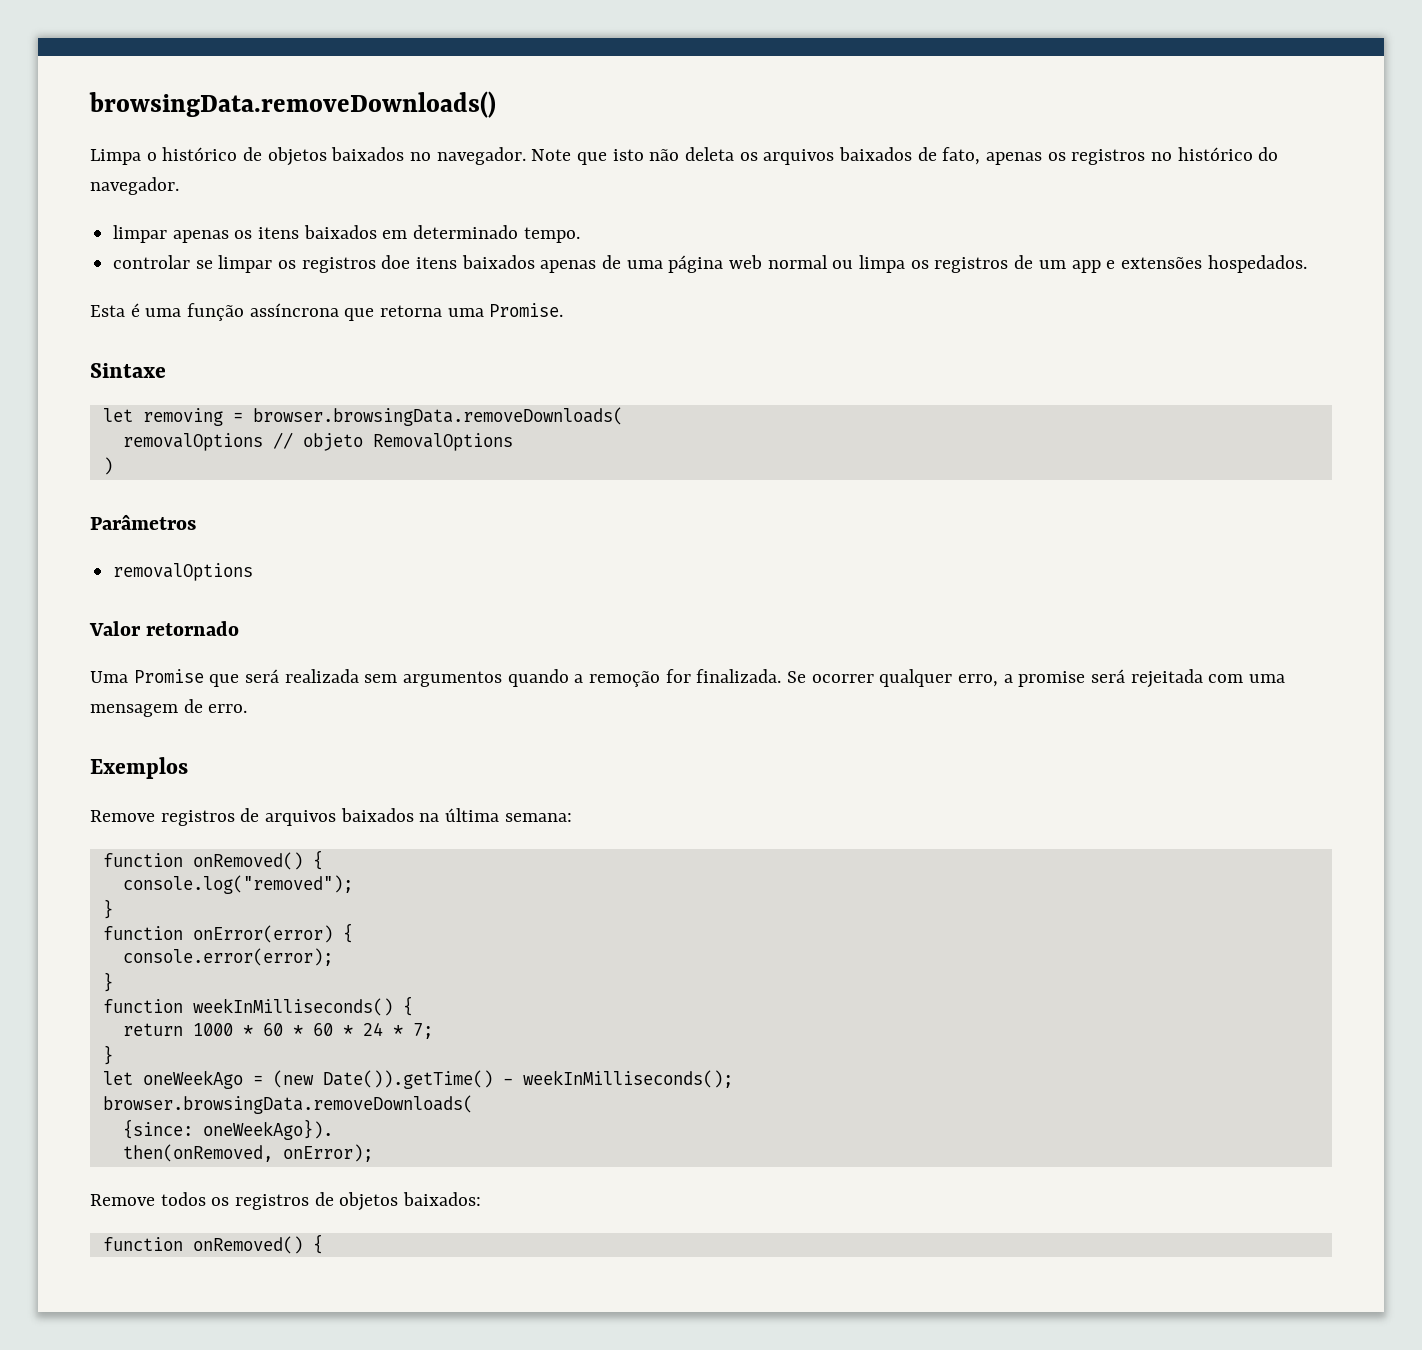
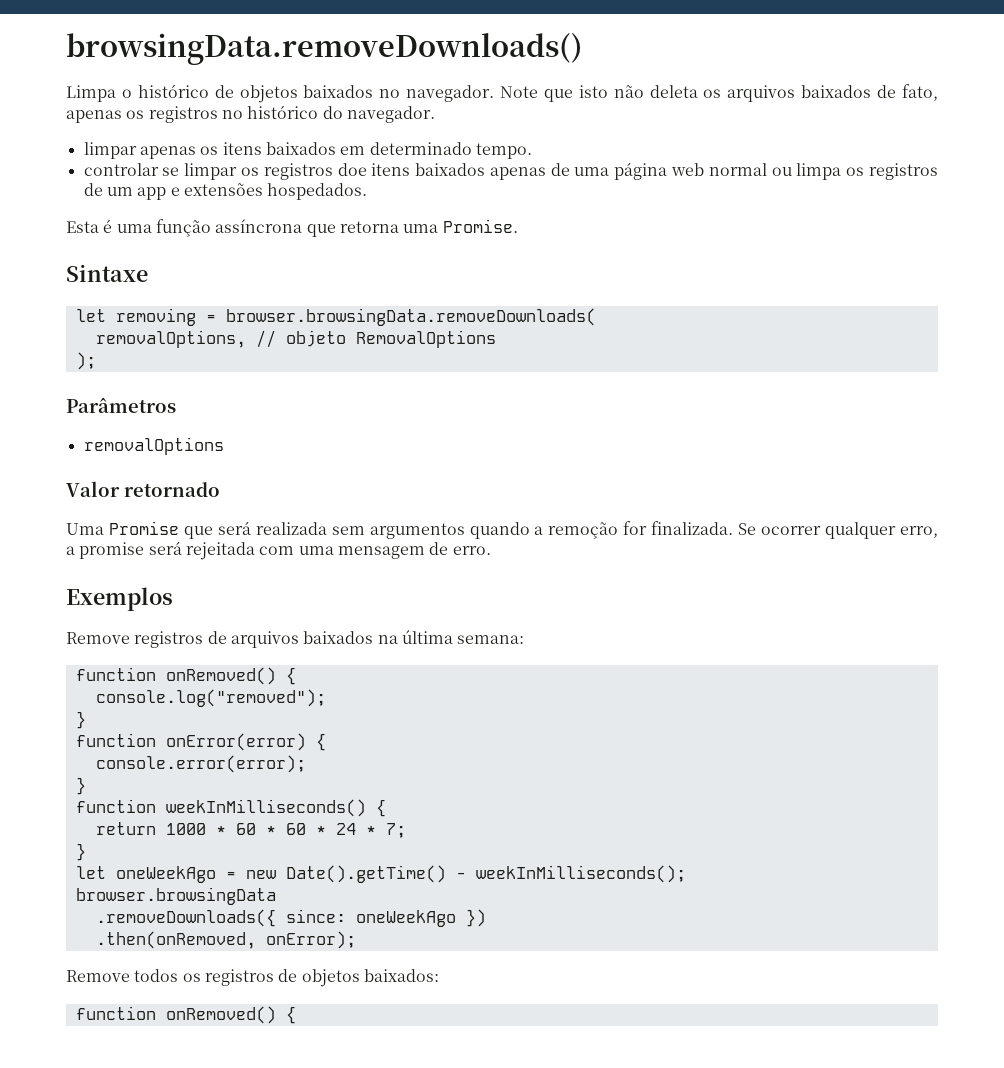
[122,433,263,451] removalOptions -> [95,330,246,348] removalOptions,
[102,457,113,475] ) -> [75,352,96,370] );
[272,1070,493,1089] (new Date()).getTime() -> [245,865,446,883] new Date().getTime()
[102,1095,473,1114] [122,1119,333,1140] [122,1144,273,1162] browser.browsingData.removeDownloads( // {since: oneWeekAgo}). // then(onRemoved, -> [75,887,276,905] [95,909,486,927] [95,931,256,949] browser.browsingData // .removeDownloads({ since: oneWeekAgo }) // .then(onRemoved,

